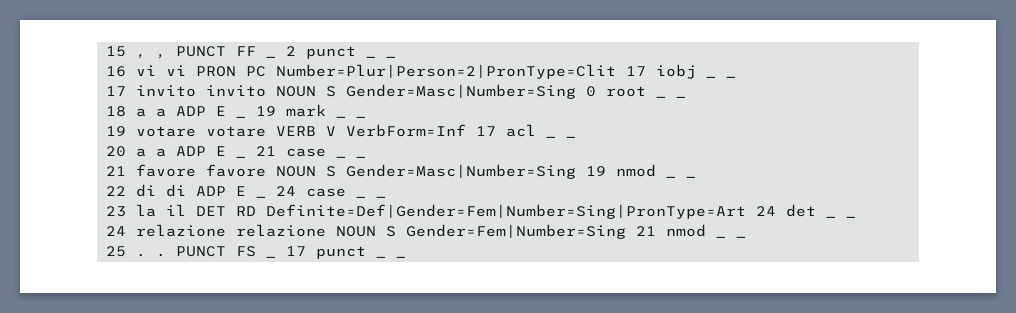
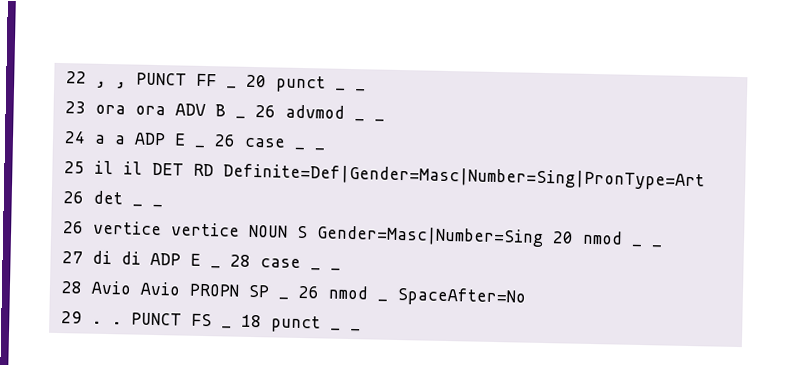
[105,46,126,57] 15 -> [65,71,87,84] 22
[285,46,296,56] 2 -> [245,74,267,88] 20
[105,64,736,79] [105,84,686,99] [105,106,226,117] [235,116,246,118] [255,104,366,118] [105,124,576,138] [105,146,226,157] [235,156,246,158] [255,146,366,158] [105,164,696,179] [105,186,126,196] 16 vi vi PRON PC Number=Plur|Person=2|PronType=Clit 17 iobj _ _ // 17 invito invito NOUN S Gender=Masc|Number=Sing 0 root _ _ // 18 a a ADP E _ 19 mark _ _ // 19 votare votare VERB V VerbForm=Inf 17 acl _ _ // 20 a a ADP E _ 21 case _ _ // 21 favore favore NOUN S Gender=Masc|Number=Sing 19 nmod _ _ // 22 -> [64,101,385,122] [63,131,325,151] [63,160,705,191] [62,190,163,208] [62,220,662,248] [61,251,83,264] 23 ora ora ADV B _ 26 advmod _ _ // 24 a a ADP E _ 26 case _ _ // 25 il il DET RD Definite=Def|Gender=Masc|Number=Sing|PronType=Art 26 det _ _ // 26 vertice vertice NOUN S Gender=Masc|Number=Sing 20 nmod _ _ // 27
[275,186,386,198] [105,204,856,219] [105,224,746,239] [105,246,126,257] 24 case _ _ // 23 la il DET RD Definite=Def|Gender=Fem|Number=Sing|PronType=Art 24 det _ _ // 24 relazione relazione NOUN S Gender=Fem|Number=Sing 21 nmod _ _ // 25 -> [229,254,341,271] [60,280,526,307] [60,311,82,324] 28 case _ _ // 28 Avio Avio PROPN SP _ 26 nmod _ SpaceAfter=No // 29
[285,246,306,256] 17 -> [240,314,262,328] 18

